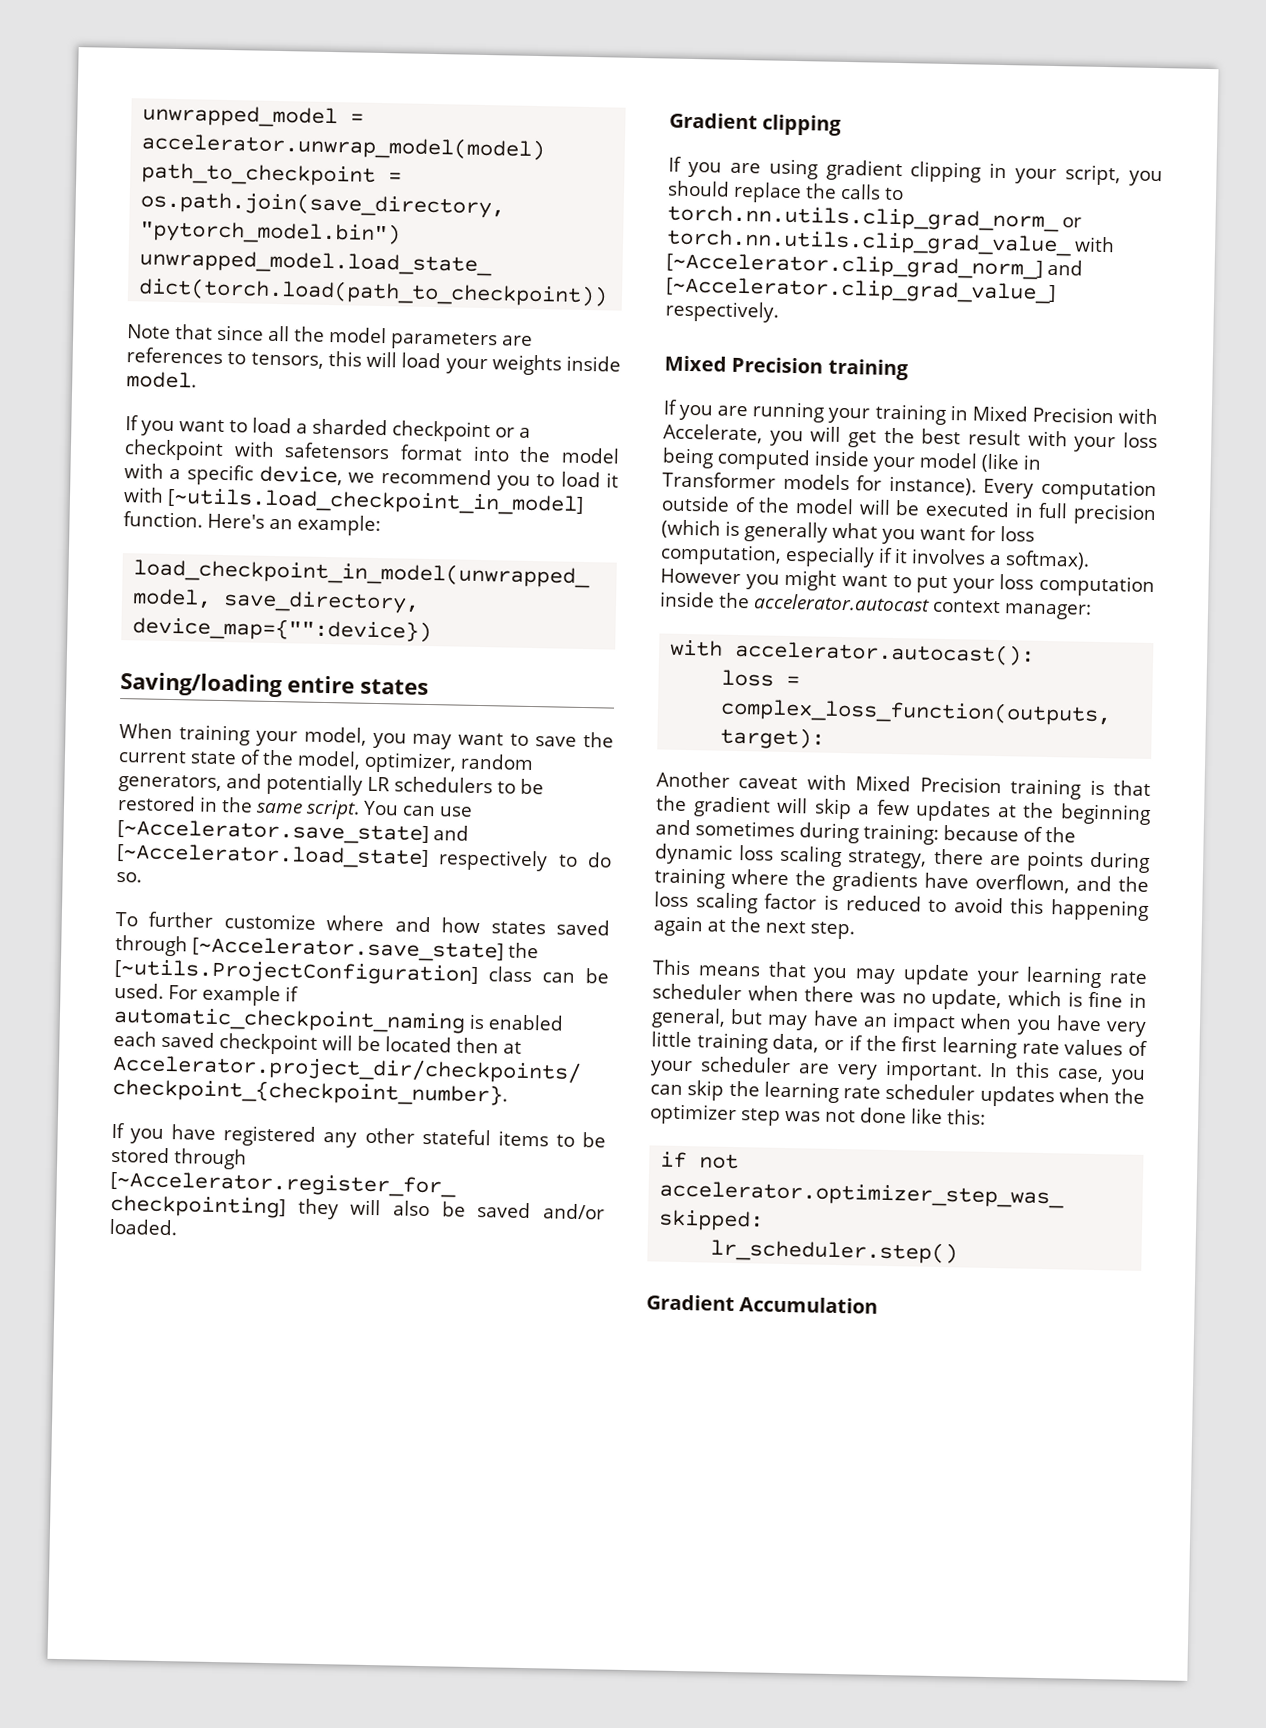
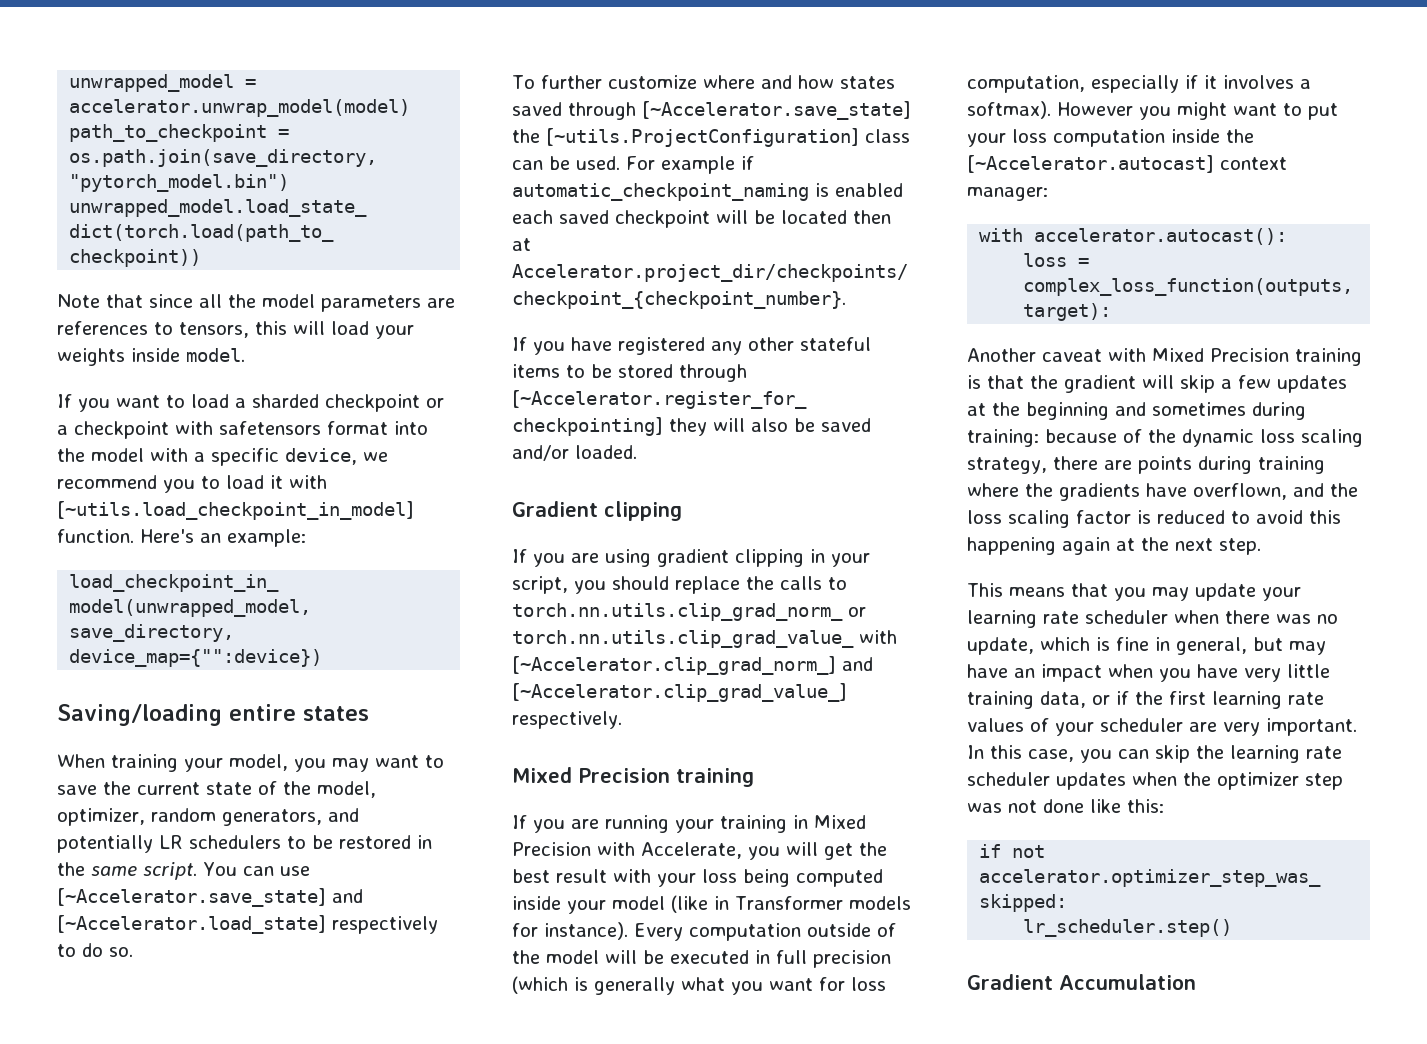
[753,593,930,612] accelerator.autocast -> [967,155,1214,173] [~Accelerator.autocast]

